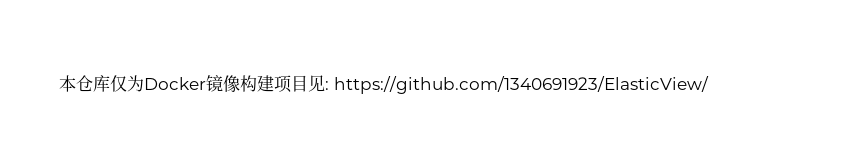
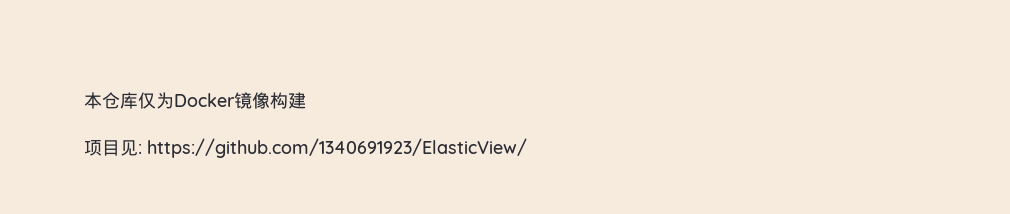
(274, 83) none -> (306, 100) //

